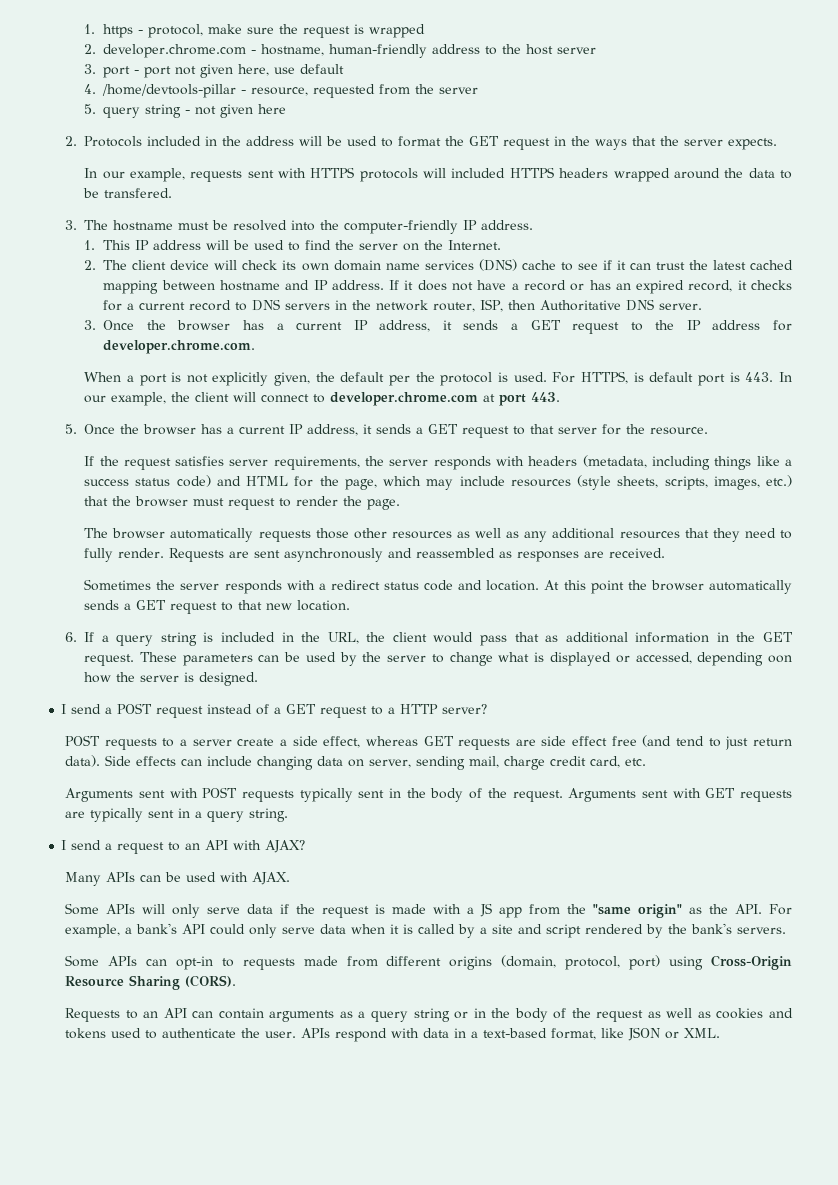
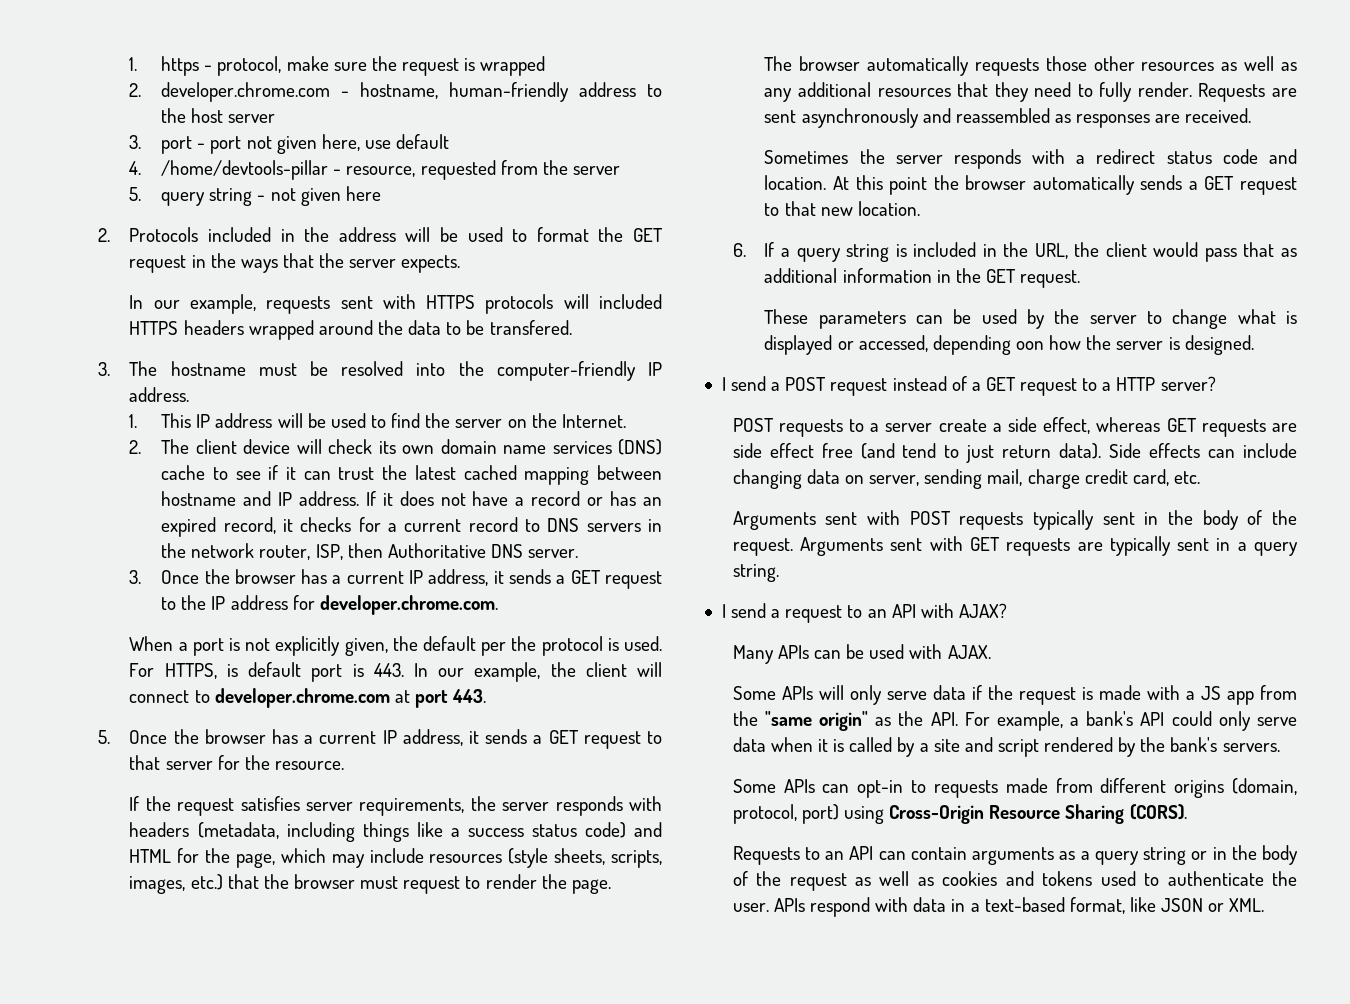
(135, 660) none -> (1081, 279) //

